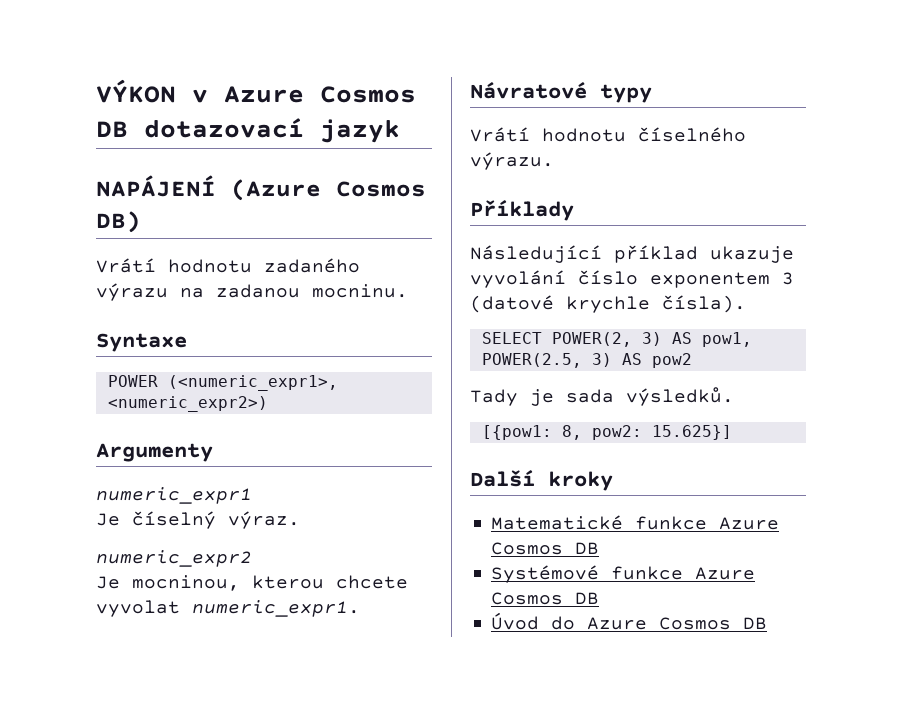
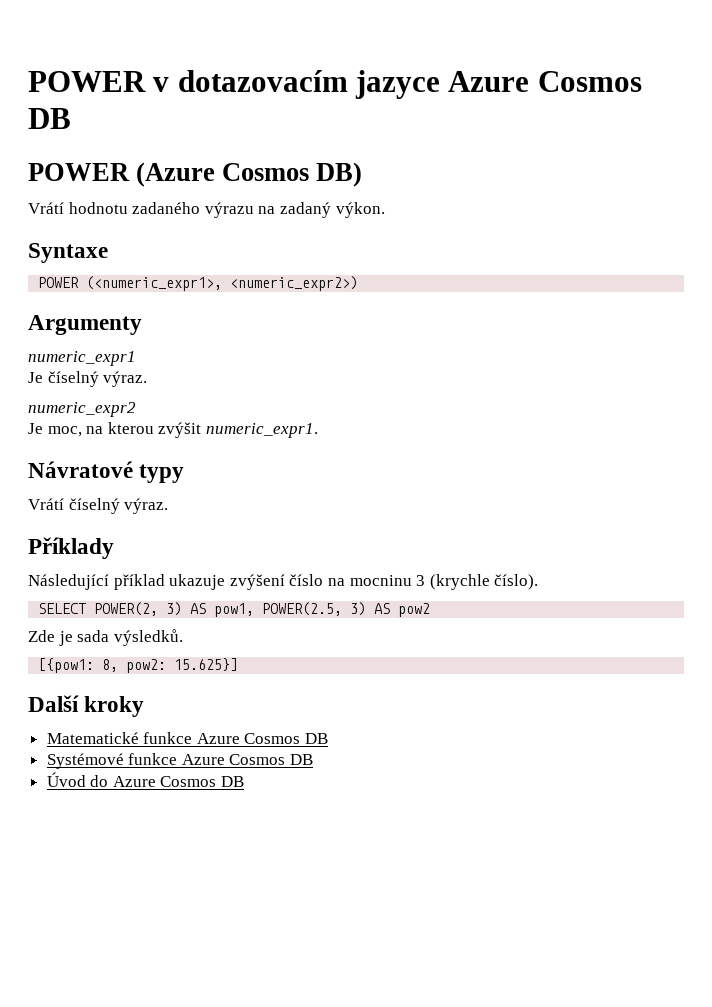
[96,79,416,103] [96,118,400,143] [96,175,216,197] VÝKON v Azure Cosmos DB dotazovací jazyk // NAPÁJENÍ -> [28,70,642,99] [28,108,71,129] [28,163,130,181] POWER v dotazovacím jazyce Azure Cosmos DB // POWER
[216,284,408,298] zadanou mocninu. -> [279,202,385,218] zadaný výkon.
[132,575,408,591] [96,600,180,617] mocninou, kterou chcete vyvolat -> [47,422,202,438] moc, na kterou zvýšit
[542,127,746,142] [470,152,554,170] hodnotu číselného výrazu. -> [68,498,169,514] číselný výraz.
[470,270,794,288] [470,295,746,313] vyvolání číslo exponentem 3 (datové krychle čísla). -> [229,574,539,590] zvýšení číslo na mocninu 3 (krychle číslo).
[470,389,518,406] Tady -> [28,630,55,642] Zde

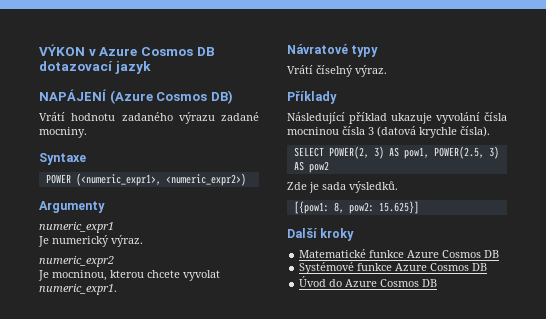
[28,70,642,99] [28,108,71,129] [28,163,130,181] POWER v dotazovacím jazyce Azure Cosmos DB // POWER -> [39,44,215,56] [39,61,151,74] [39,89,107,101] VÝKON v Azure Cosmos DB dotazovací jazyk // NAPÁJENÍ
[258,202,385,218] na zadaný výkon. -> [221,112,259,121] [39,127,87,138] zadané mocniny.
[47,371,99,387] číselný -> [52,235,109,247] numerický
[47,422,202,438] moc, na kterou zvýšit -> [52,270,220,281] mocninou, kterou chcete vyvolat
[229,574,539,590] zvýšení číslo na mocninu 3 (krychle číslo). -> [436,112,507,124] [287,126,490,138] vyvolání čísla mocninou čísla 3 (datová krychle čísla).

